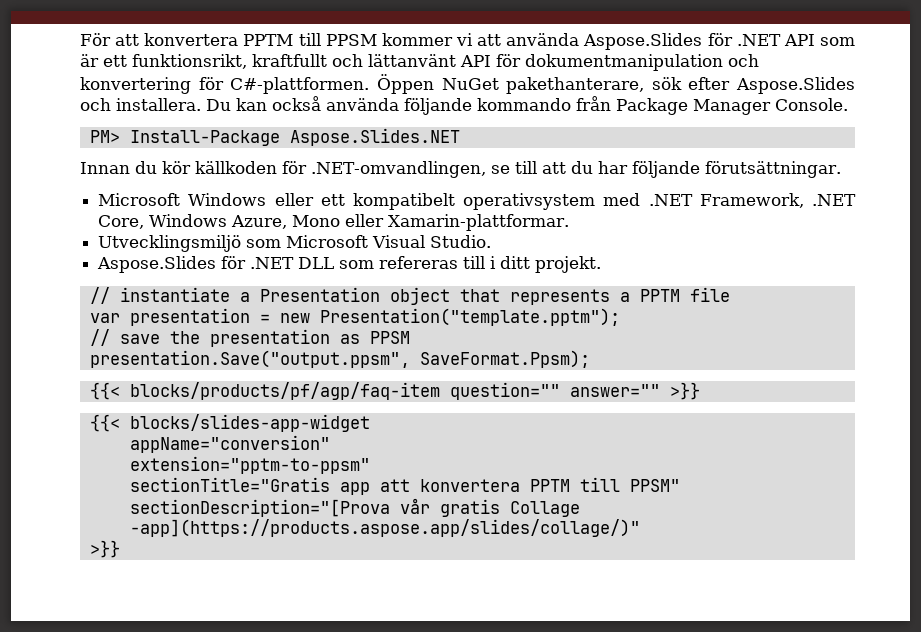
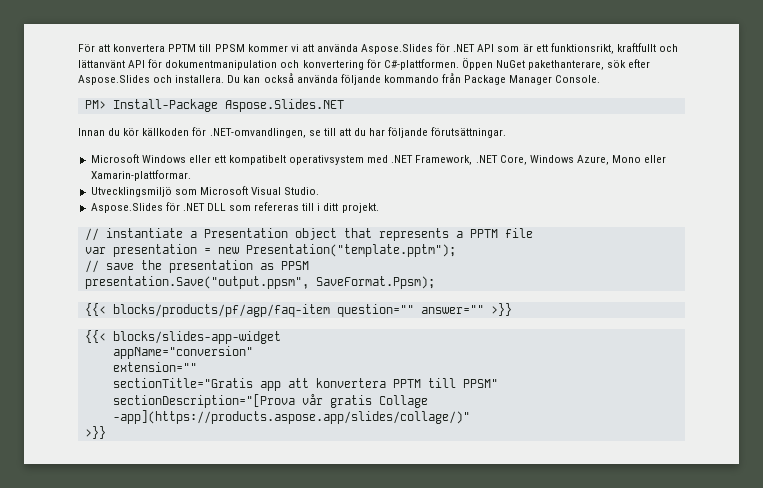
[129,456,370,474] extension="pptm-to-ppsm" -> [112,362,197,372] extension=""

